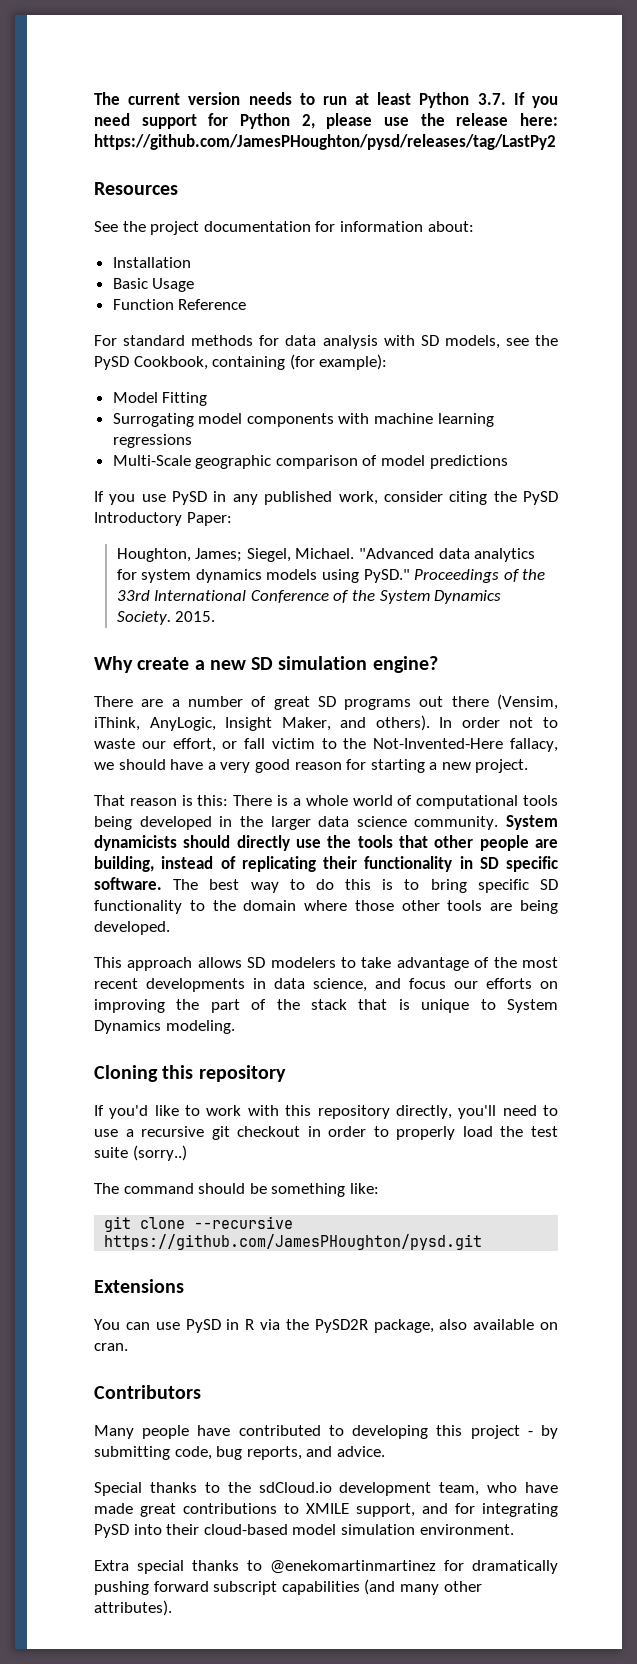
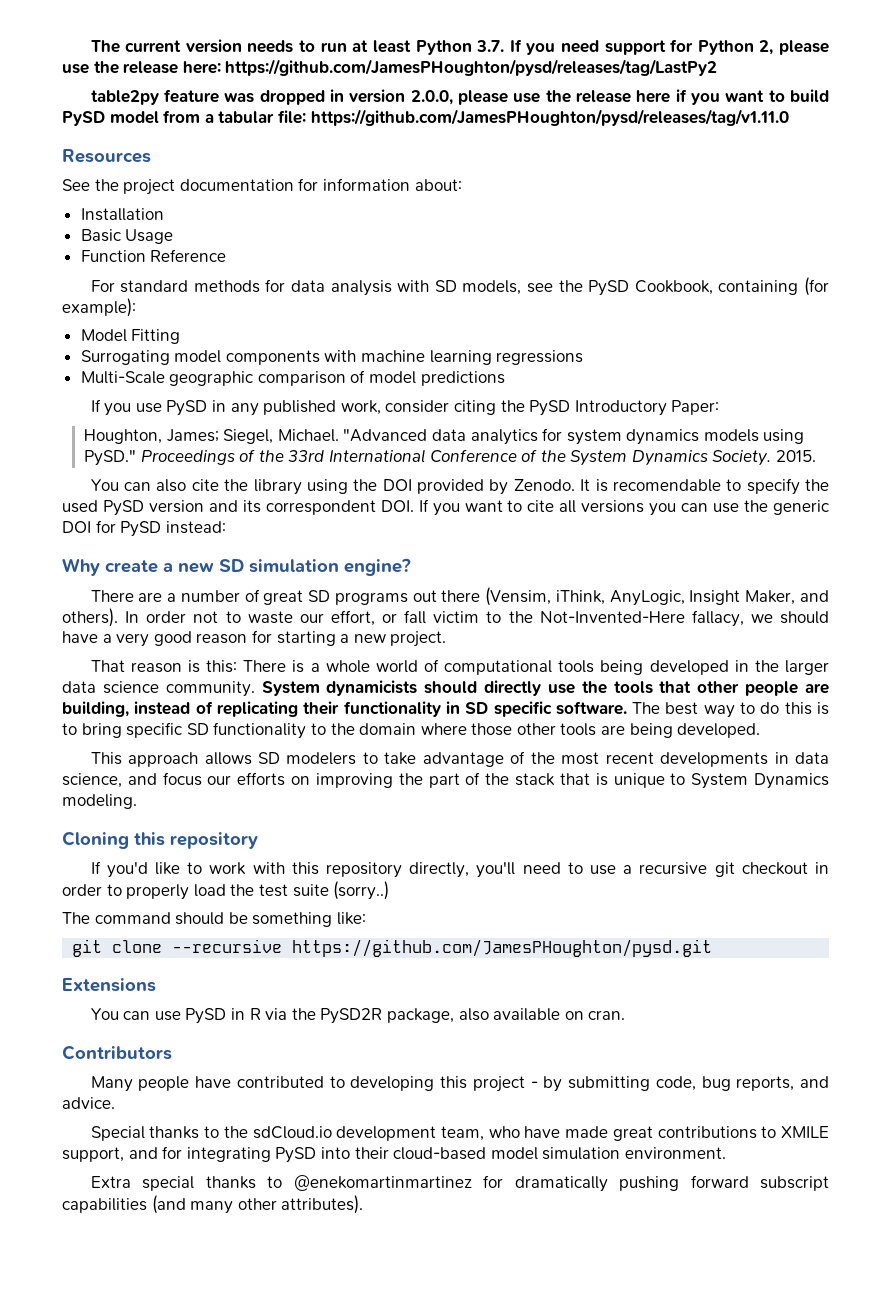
(556, 142) none -> [90,89,829,105] [62,109,789,126] // table2py feature was dropped in version 2.0.0, please use the release here if you want to build PySD model from a tabular file: https://github.com/JamesPHoughton/pysd/releases/tag/v1.11.0
(216, 616) none -> [90,478,829,495] [62,499,830,516] [62,520,226,537] // You can also cite the library using the DOI provided by Zenodo. It is recomendable to specify the used PySD version and its correspondent DOI. If you want to cite all versions you can use the generic DOI for PySD instead:

